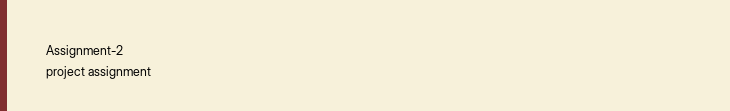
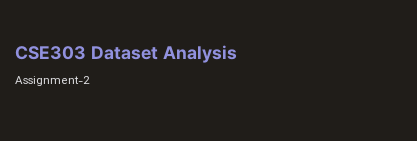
(46, 51) none -> [15,45,237,63] CSE303 Dataset Analysis //
[46,66,152,79] // project assignment -> (90, 81) none

